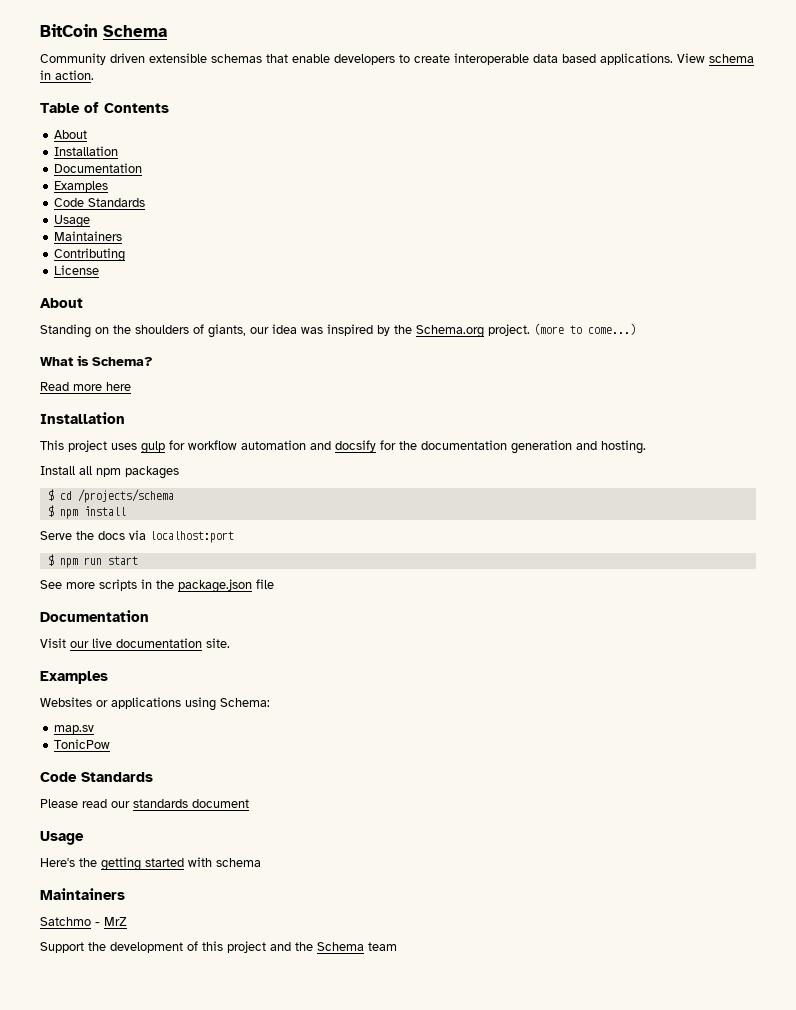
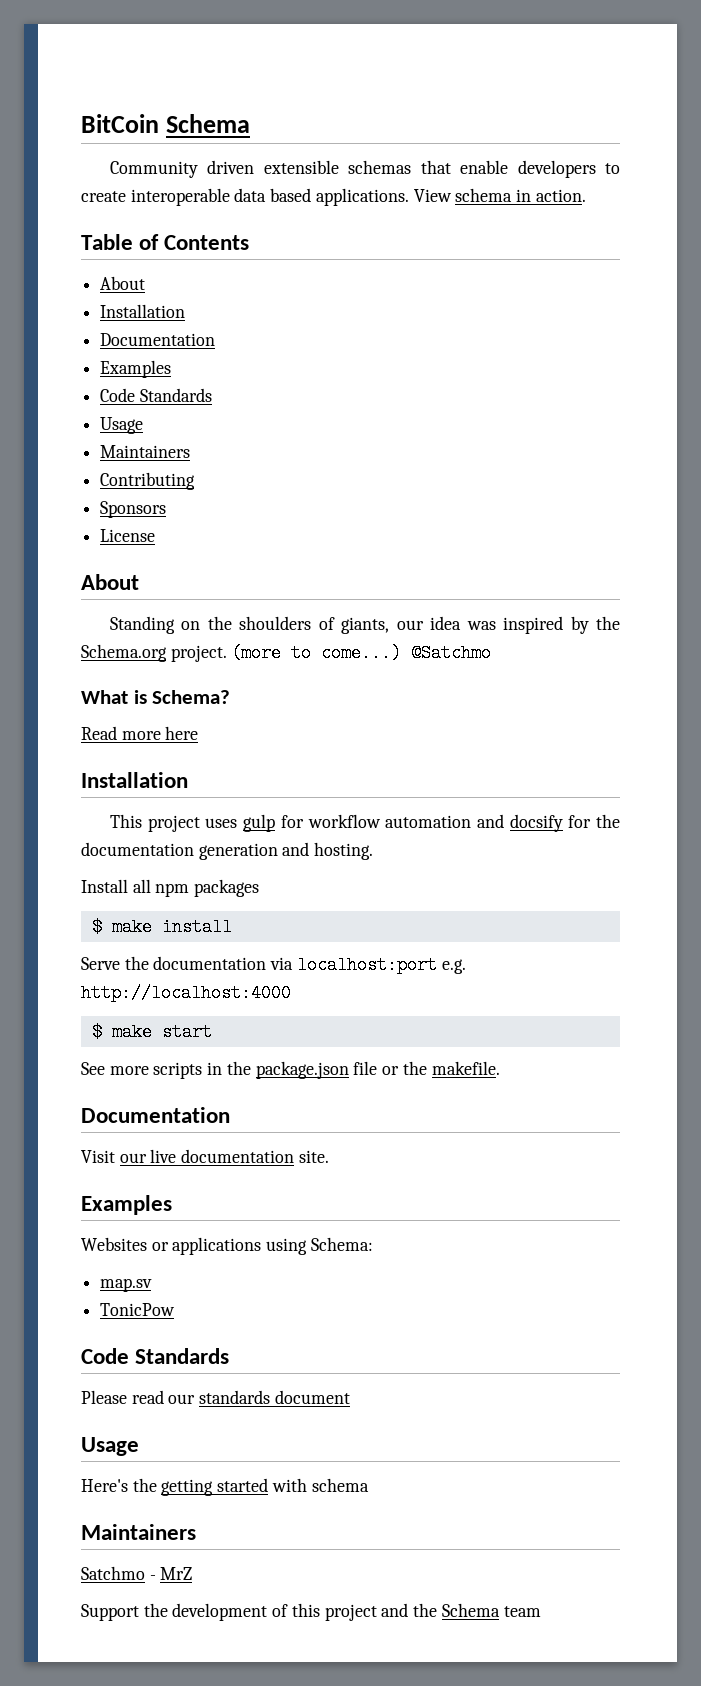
(126, 255) none -> [100,501,167,518] // Sponsors
(636, 329) none -> [411,644,492,662] @Satchmo
[59,489,174,503] [47,505,78,519] cd /projects/schema // $ npm -> [111,918,152,936] make
[98,531,125,540] docs -> [153,956,267,970] documentation
[47,554,102,568] // $ npm run -> [441,959,466,974] [81,984,291,1002] [91,1023,152,1041] e.g. http://localhost:4000 // $ make
(274, 584) none -> [382,1061,500,1075] or the makefile.

